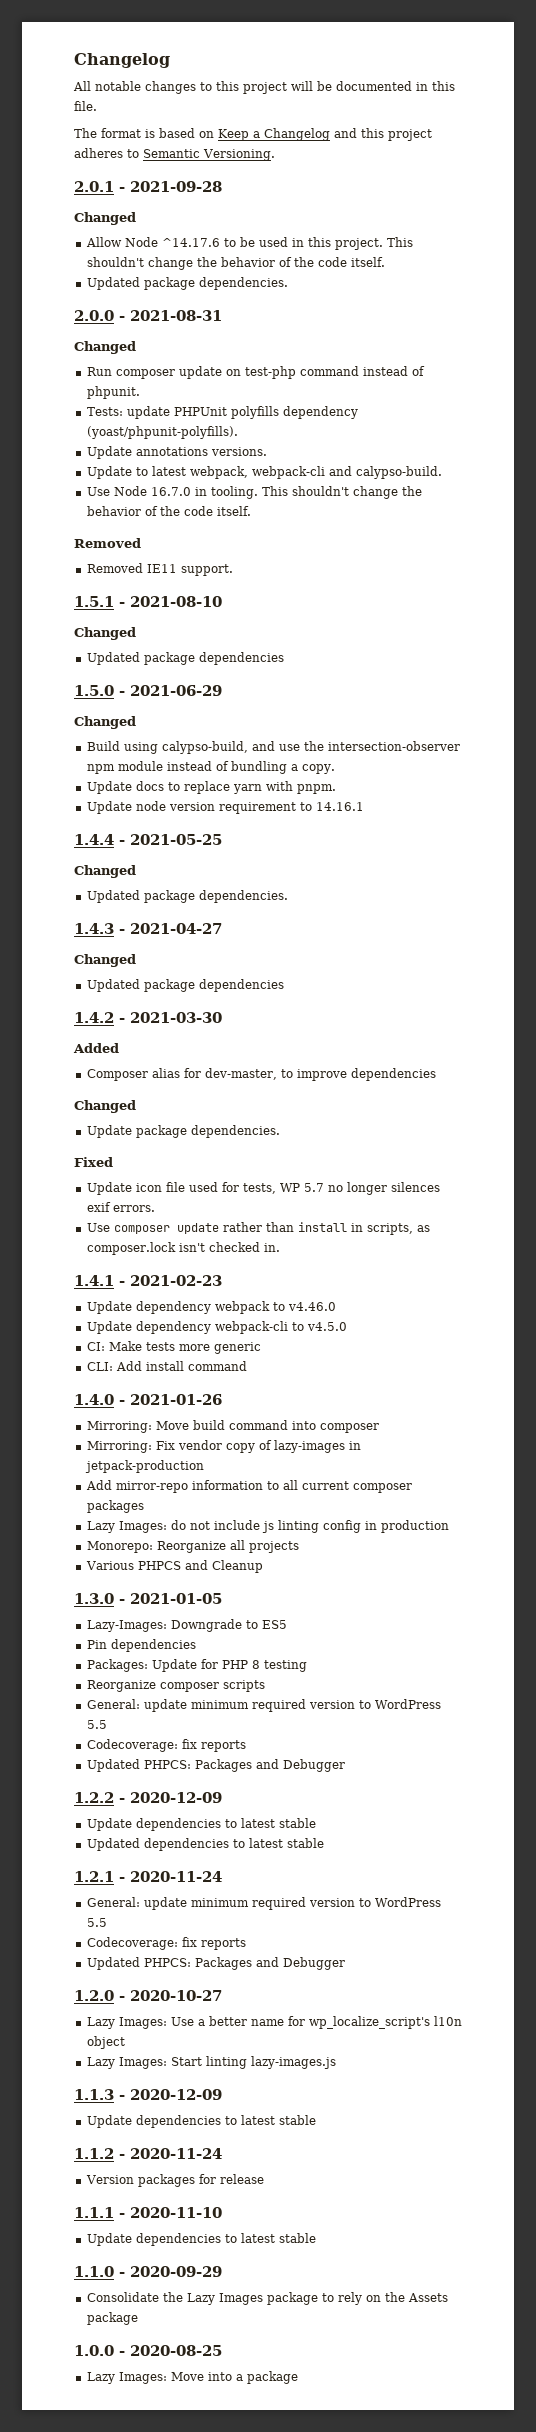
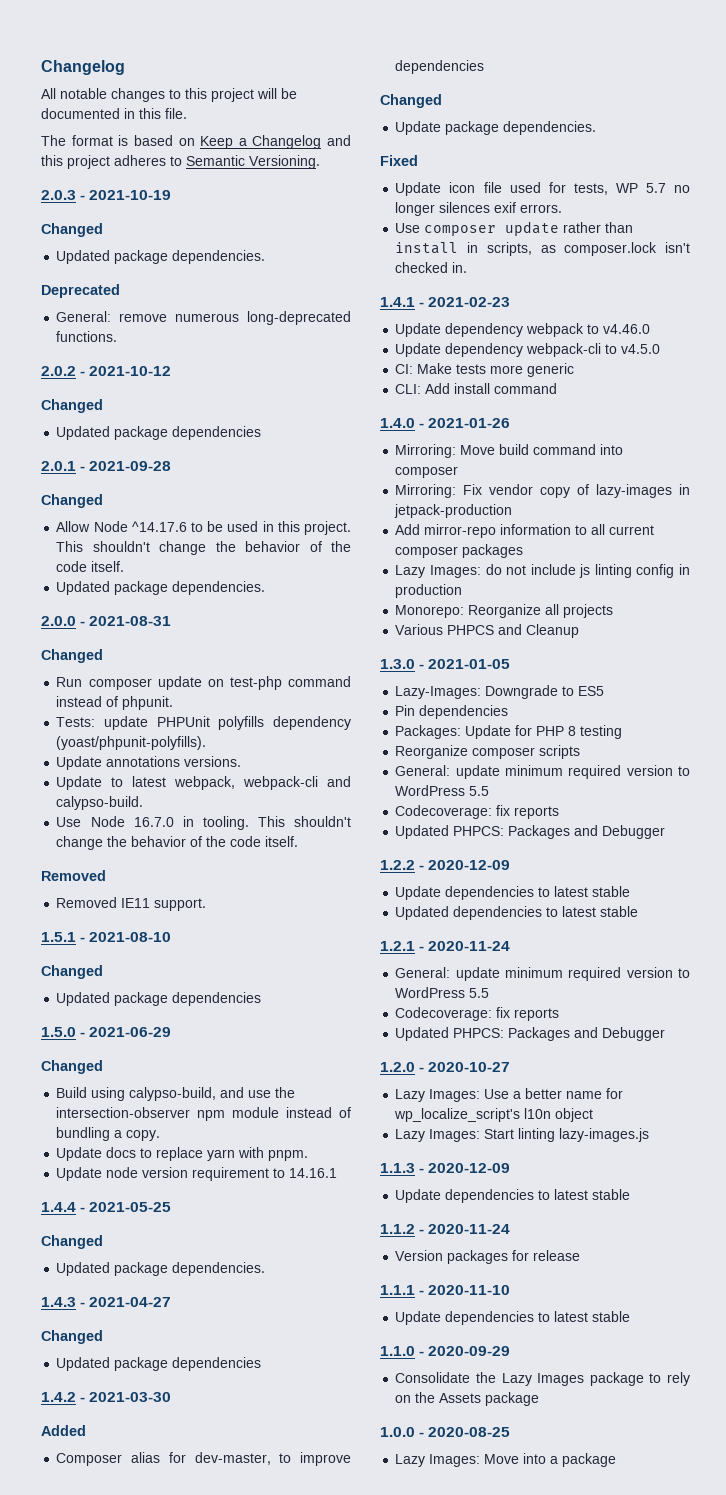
(275, 155) none -> [41,190,172,200] [41,223,103,237] [56,250,266,264] [41,284,120,298] [56,311,351,325] [56,331,118,342] [41,366,172,376] [41,399,103,413] [56,426,262,440] // 2.0.3 - 2021-10-19 // Changed // Updated package dependencies. // Deprecated // General: remove numerous long-deprecated functions. // 2.0.2 - 2021-10-12 // Changed // Updated package dependencies

